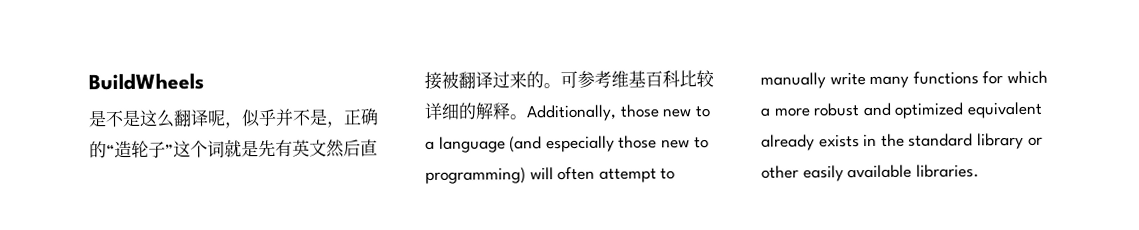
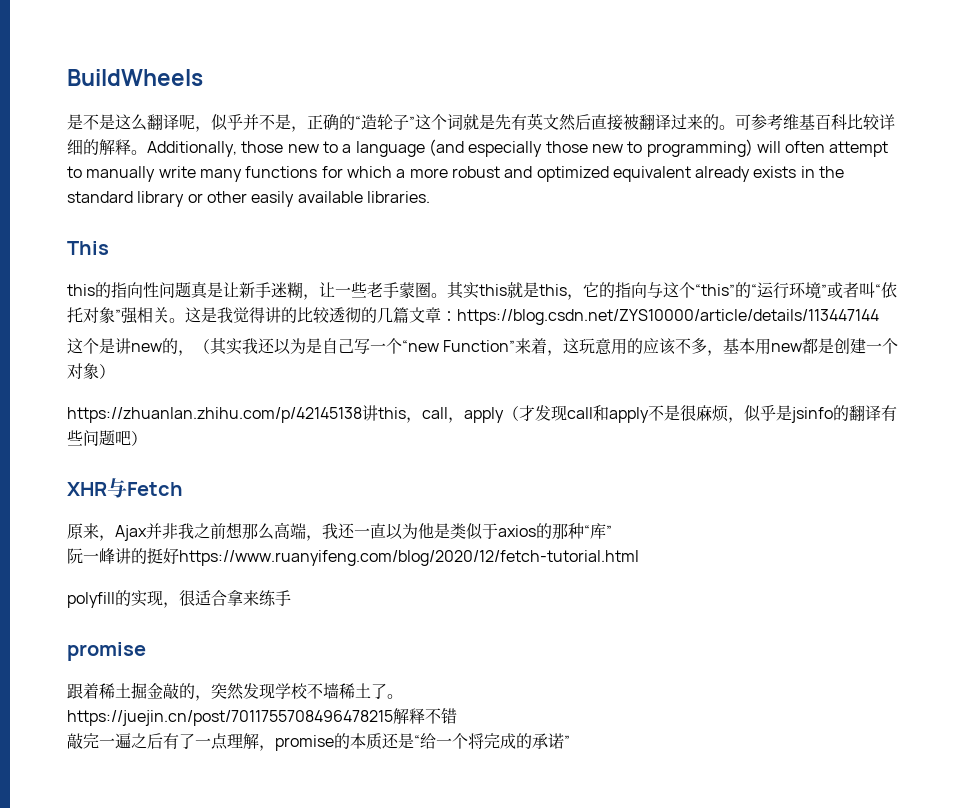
(979, 171) none -> [67,241,109,255] [67,281,897,300] [67,307,879,325] [67,338,899,356] [67,363,115,379] [67,405,897,423] [67,430,147,446] [67,478,183,498] [67,522,612,541] [67,548,639,566] [67,590,291,608] [67,642,146,661] [67,682,403,701] [67,708,457,726] [67,733,570,751] // This // this的指向性问题真是让新手迷糊，让一些老手蒙圈。其实this就是this，它的指向与这个“this”的“运行环境”或者叫“依托对象”强相关。这是我觉得讲的比较透彻的几篇文章：https://blog.csdn.net/ZYS10000/article/details/113447144 // 这个是讲new的，（其实我还以为是自己写一个“new Function”来着，这玩意用的应该不多，基本用new都是创建一个对象） // https://zhuanlan.zhihu.com/p/42145138讲this，call，apply（才发现call和apply不是很麻烦，似乎是jsinfo的翻译有些问题吧） // XHR与Fetch // 原来，Ajax并非我之前想那么高端，我还一直以为他是类似于axios的那种“库” // 阮一峰讲的挺好https://www.ruanyifeng.com/blog/2020/12/fetch-tutorial.html // polyfill的实现，很适合拿来练手 // promise // 跟着稀土掘金敲的，突然发现学校不墙稀土了。 // https://juejin.cn/post/7011755708496478215解释不错 // 敲完一遍之后有了一点理解，promise的本质还是“给一个将完成的承诺”

